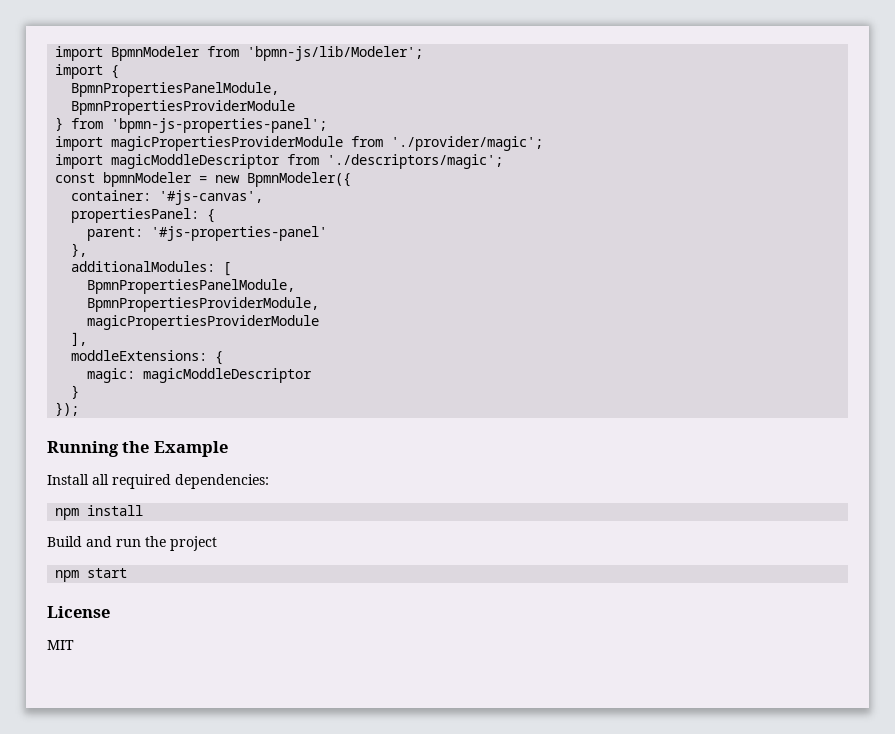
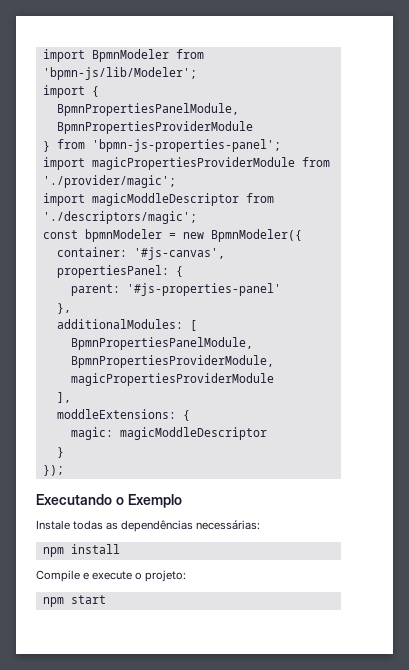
[47,441,228,457] [47,474,269,489] [55,505,144,520] [47,536,217,551] Running the Example // Install all required dependencies: // npm install // Build and run the project -> [36,494,182,508] [36,520,261,532] [42,544,120,557] [36,570,187,582] Executando o Exemplo // Instale todas as dependências necessárias: // npm install // Compile e execute o projeto:
[47,606,110,618] [47,640,74,650] // License // MIT -> (106, 599) none

